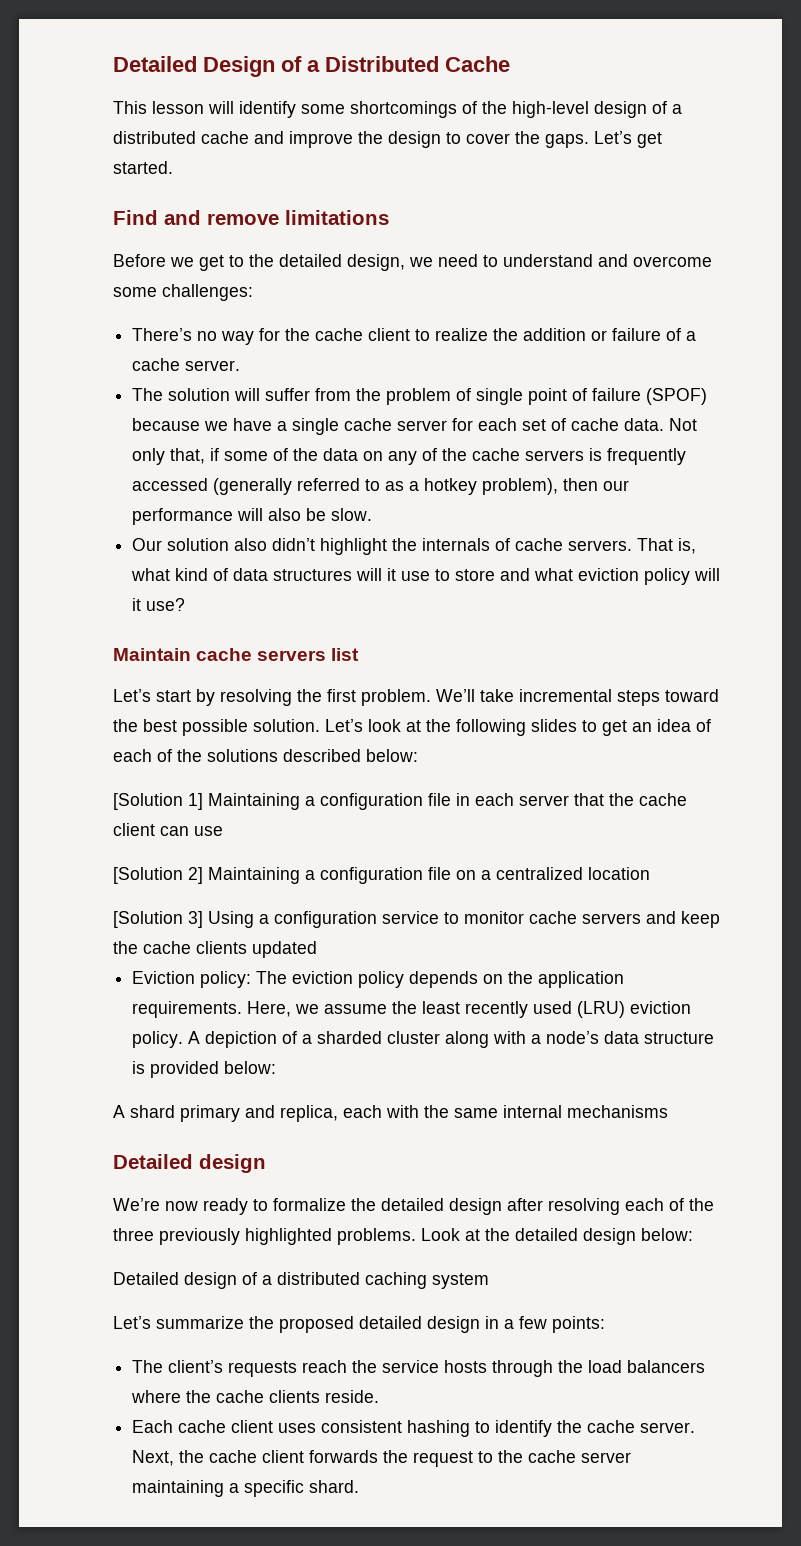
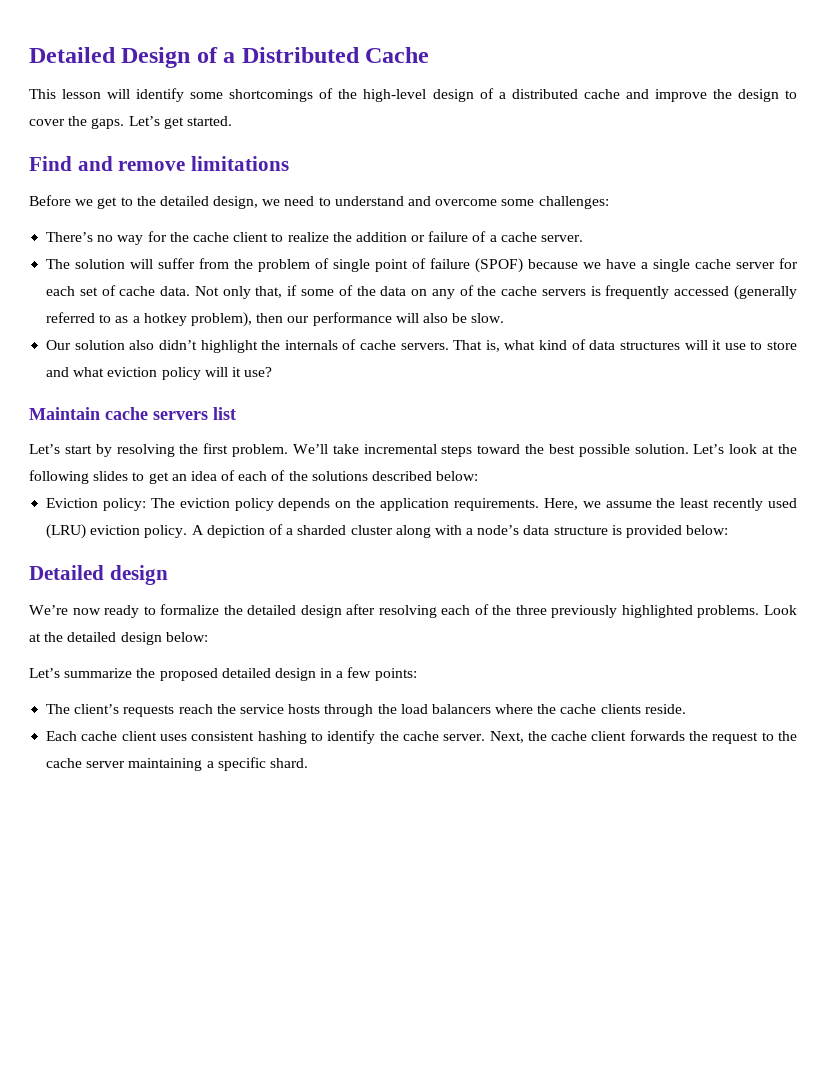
[113,793,687,810] [113,823,223,836] [113,867,650,884] [113,911,720,928] [113,941,317,958] // [Solution 1] Maintaining a configuration file in each server that the cache client can use // [Solution 2] Maintaining a configuration file on a centralized location // [Solution 3] Using a configuration service to monitor cache servers and keep the cache clients updated -> (479, 476) none
[113,1105,668,1122] // A shard primary and replica, each with the same internal mechanisms -> (729, 530) none
[113,1272,489,1289] // Detailed design of a distributed caching system -> (208, 637) none

